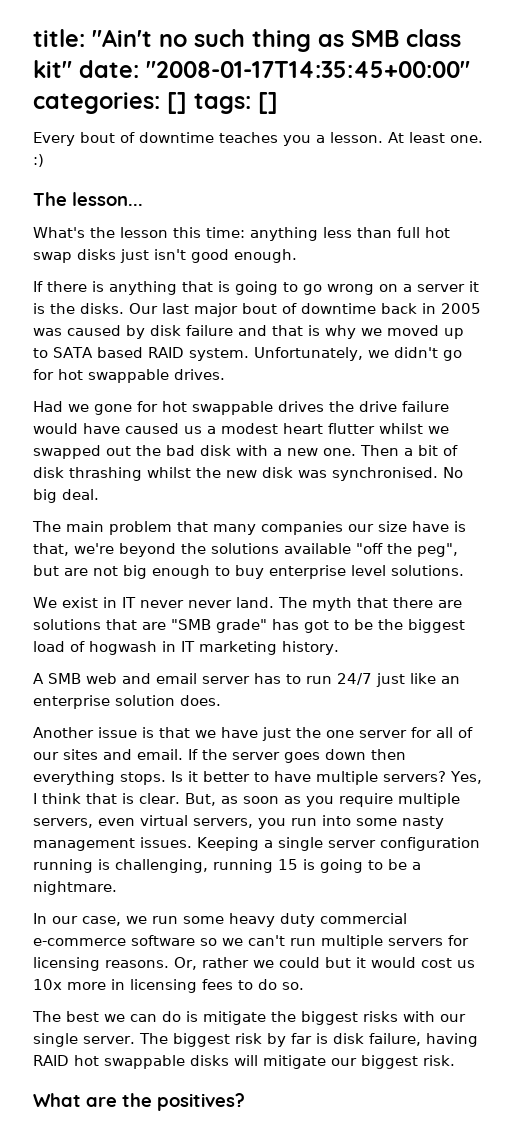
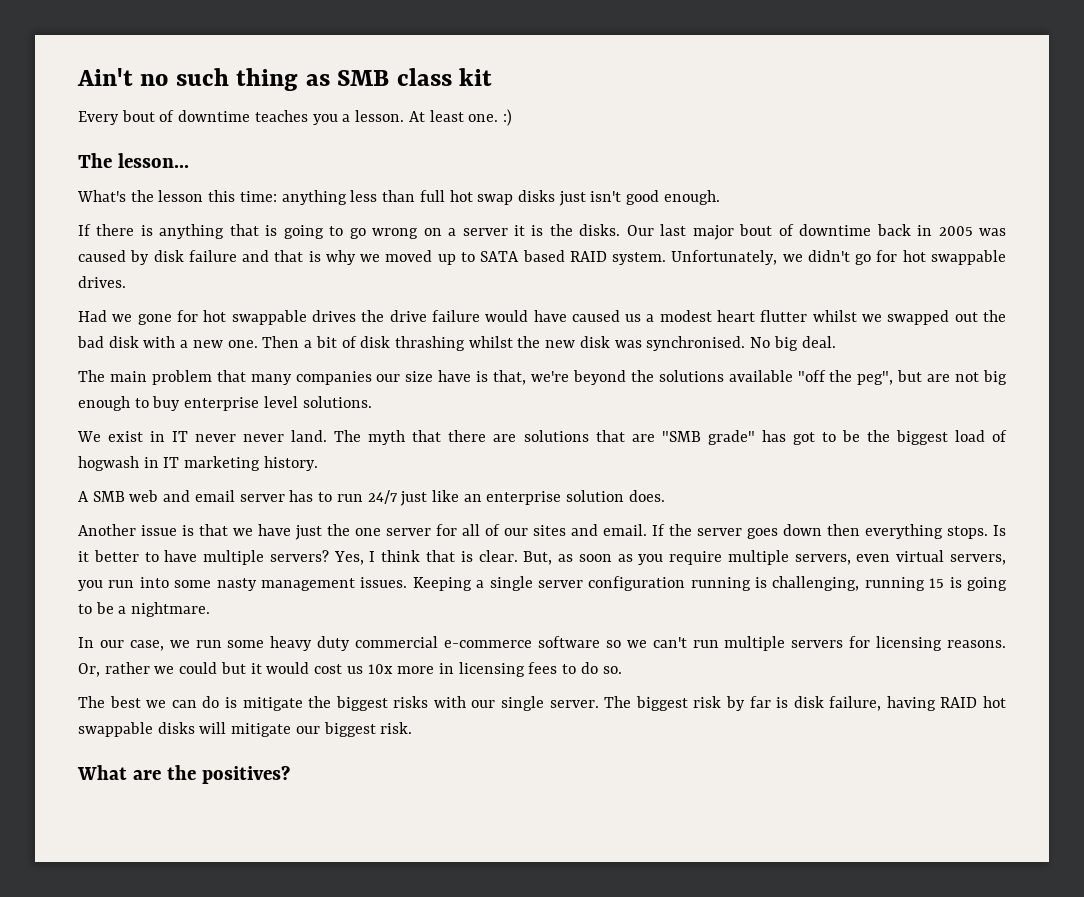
[33,29,152,47] title: "Ain't -> [77,68,133,86] Ain't
[33,60,470,78] [33,92,278,114] kit" date: "2008-01-17T14:35:45+00:00" categories: [] tags: [] -> [458,68,492,86] kit

